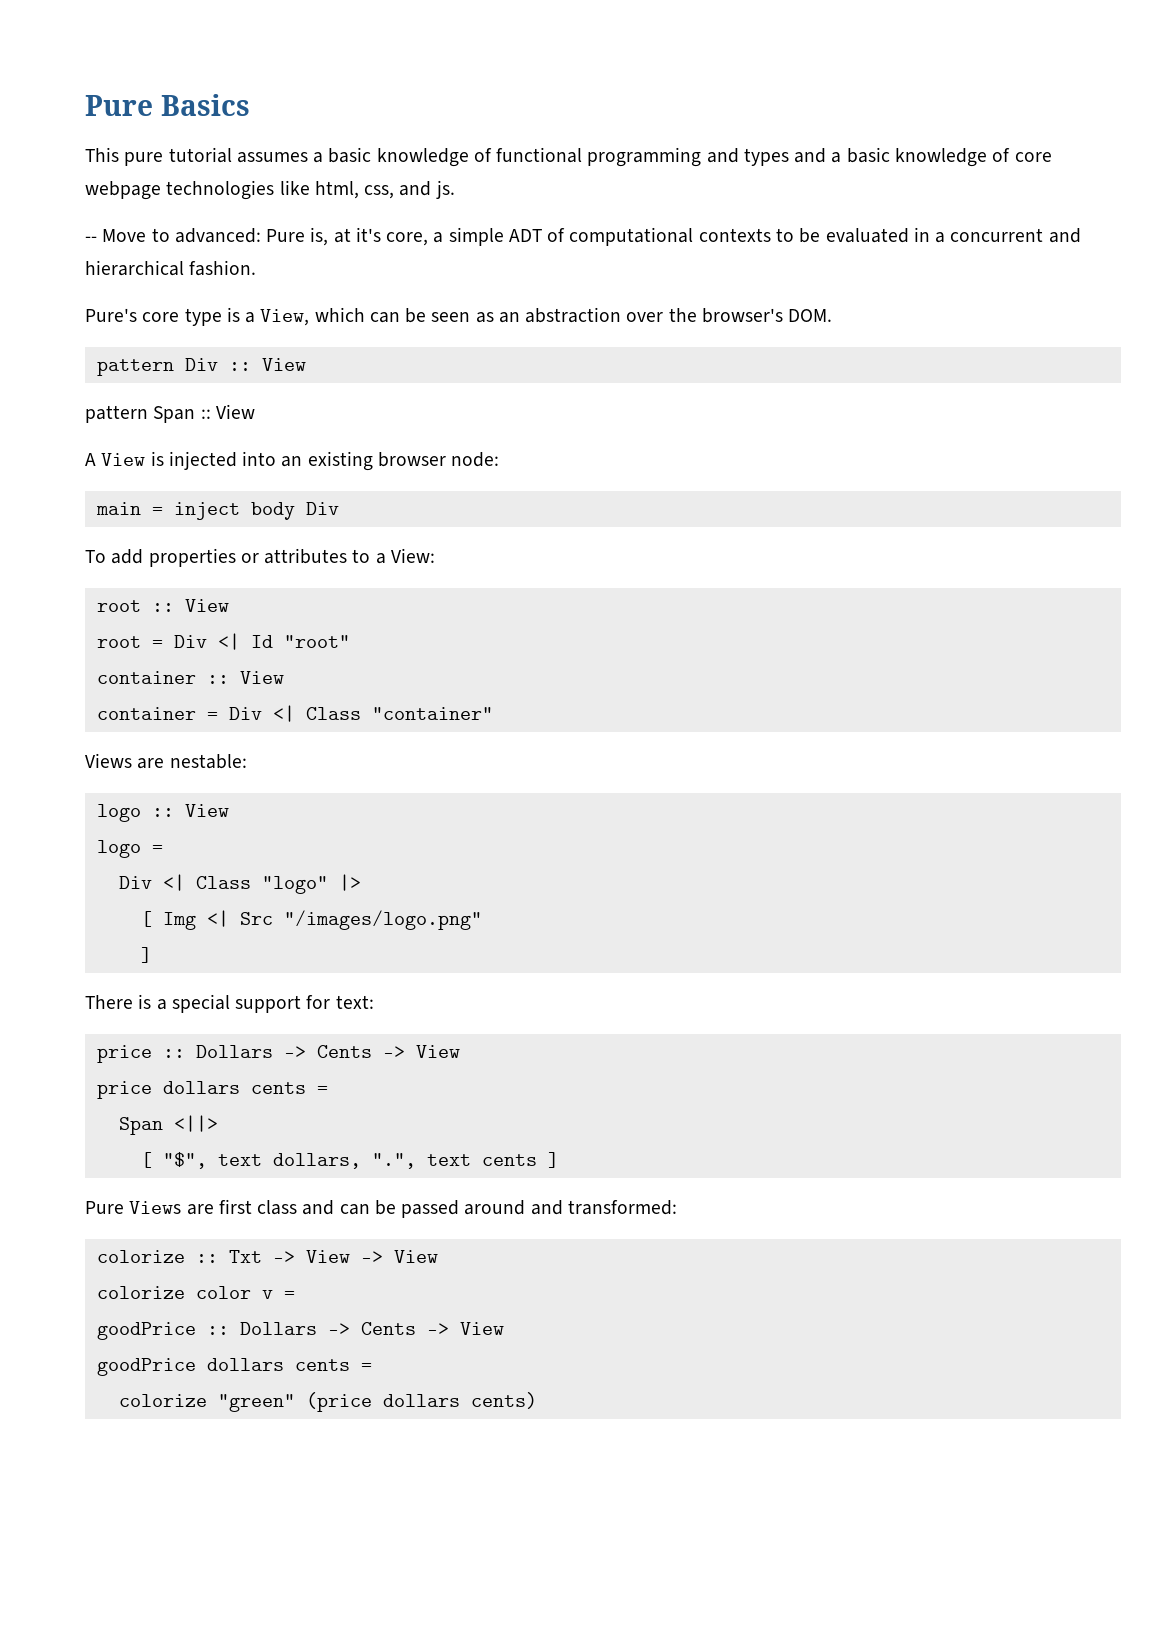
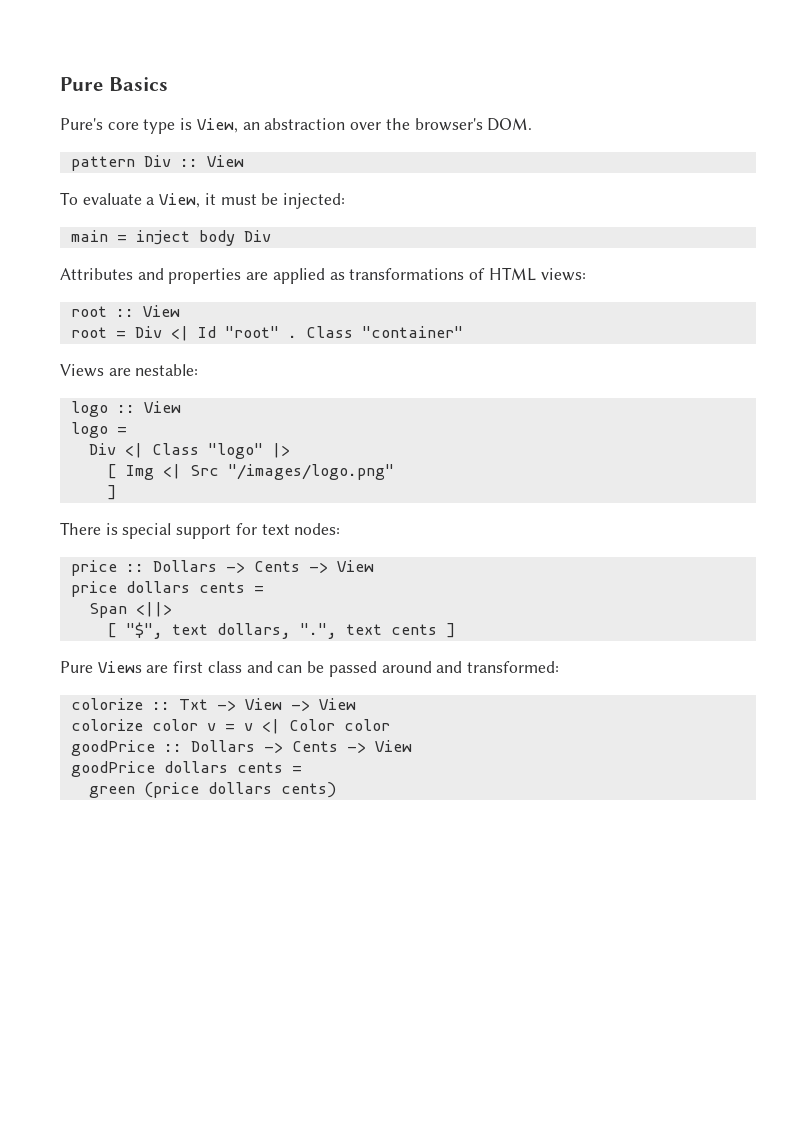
[85,147,1052,167] [85,180,455,200] [85,227,1081,246] [85,260,257,276] [85,307,494,326] This pure tutorial assumes a basic knowledge of functional programming and types and a basic knowledge of core webpage technologies like html, css, and js. // -- Move to advanced: Pure is, at it's core, a simple ADT of computational contexts to be evaluated in a concurrent and hierarchical fashion. // Pure's core type is a View, which can be seen as -> [60,118,238,134] Pure's core type is View,
[85,404,255,423] [85,451,500,471] pattern Span :: View // A View is injected into an existing browser node: -> [60,192,346,209] To evaluate a View, it must be injected:
[85,548,435,567] To add properties or attributes to a View: -> [60,267,586,284] Attributes and properties are applied as transformations of HTML views:
[96,671,284,684] [96,705,295,722] // container :: View // container = Div <| -> [287,335,297,338] .
[156,999,167,1010] a -> (118, 529) none
[335,995,374,1009] text: -> [261,523,341,535] text nodes:
(295, 1295) none -> [243,719,390,734] v <| Color color
[118,1394,295,1412] colorize "green" -> [88,786,135,798] green

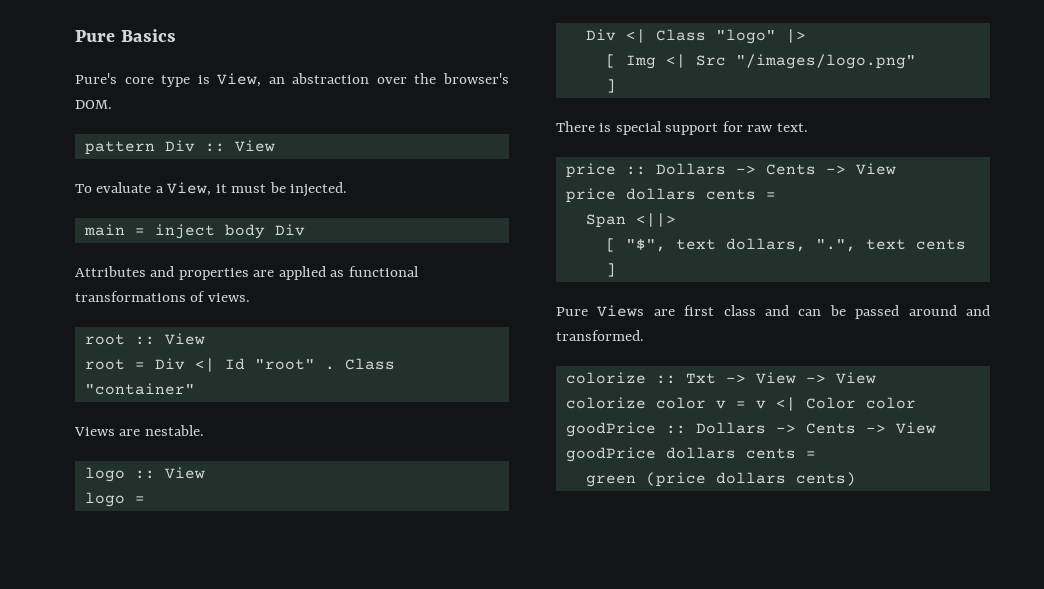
[283,193,346,209] injected: -> [290,182,348,197] injected.
(345, 276) none -> [348,266,419,277] functional
[488,267,586,281] HTML views: -> [207,293,250,302] views.
[135,364,199,376] nestable: -> [144,425,204,436] nestable.
[261,523,341,535] text nodes: -> [747,123,808,132] raw text.
[466,661,559,673] transformed: -> [556,330,644,341] transformed.

